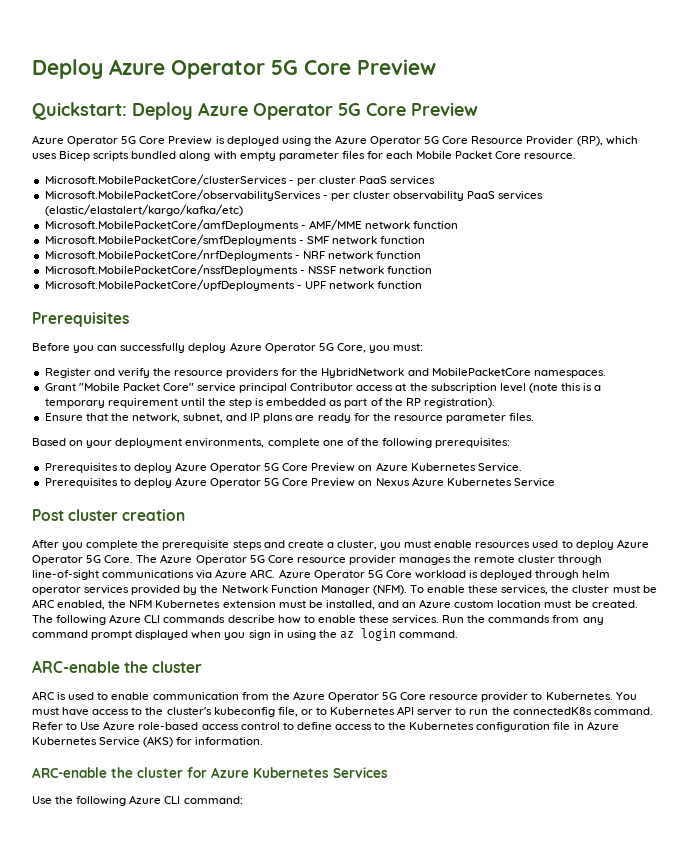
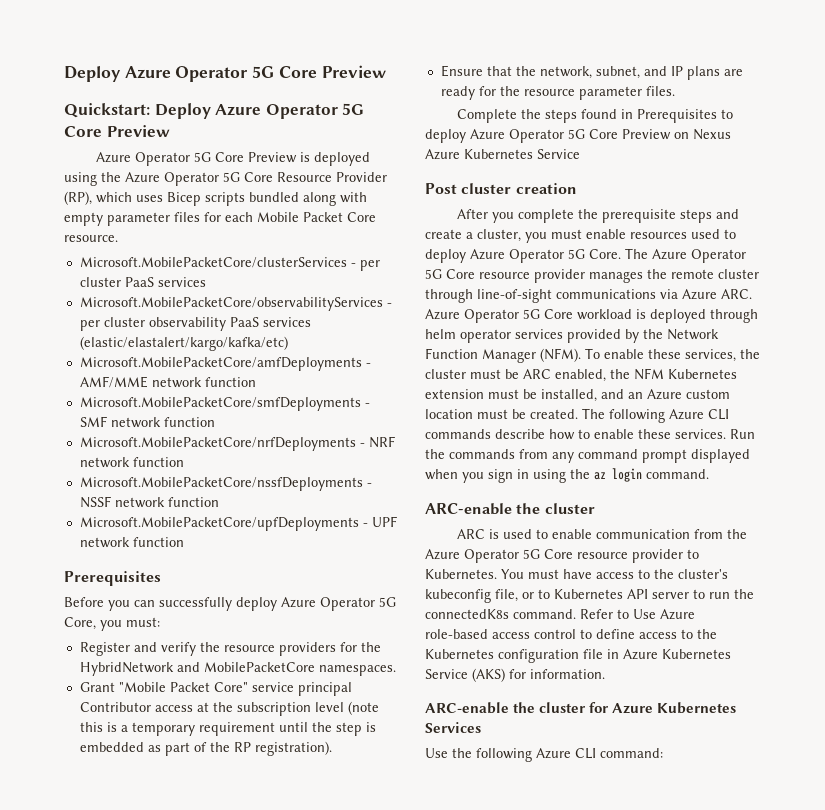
[32,438,511,448] [44,462,522,473] Based on your deployment environments, complete one of the following prerequisites: // Prerequisites to deploy Azure Operator 5G Core Preview on Azure Kubernetes Service. // -> [456,109,633,123] Complete the steps found in

